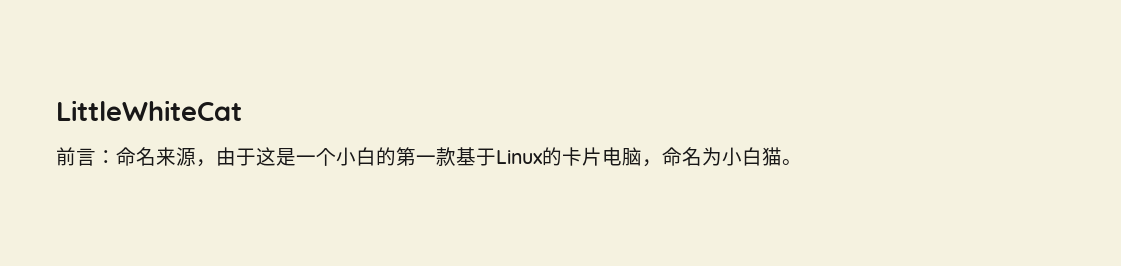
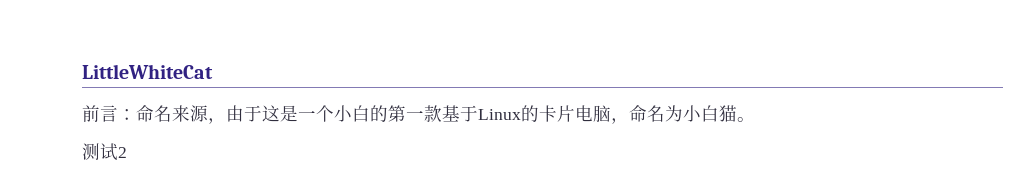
(802, 162) none -> [82,143,127,161] // 测试2

